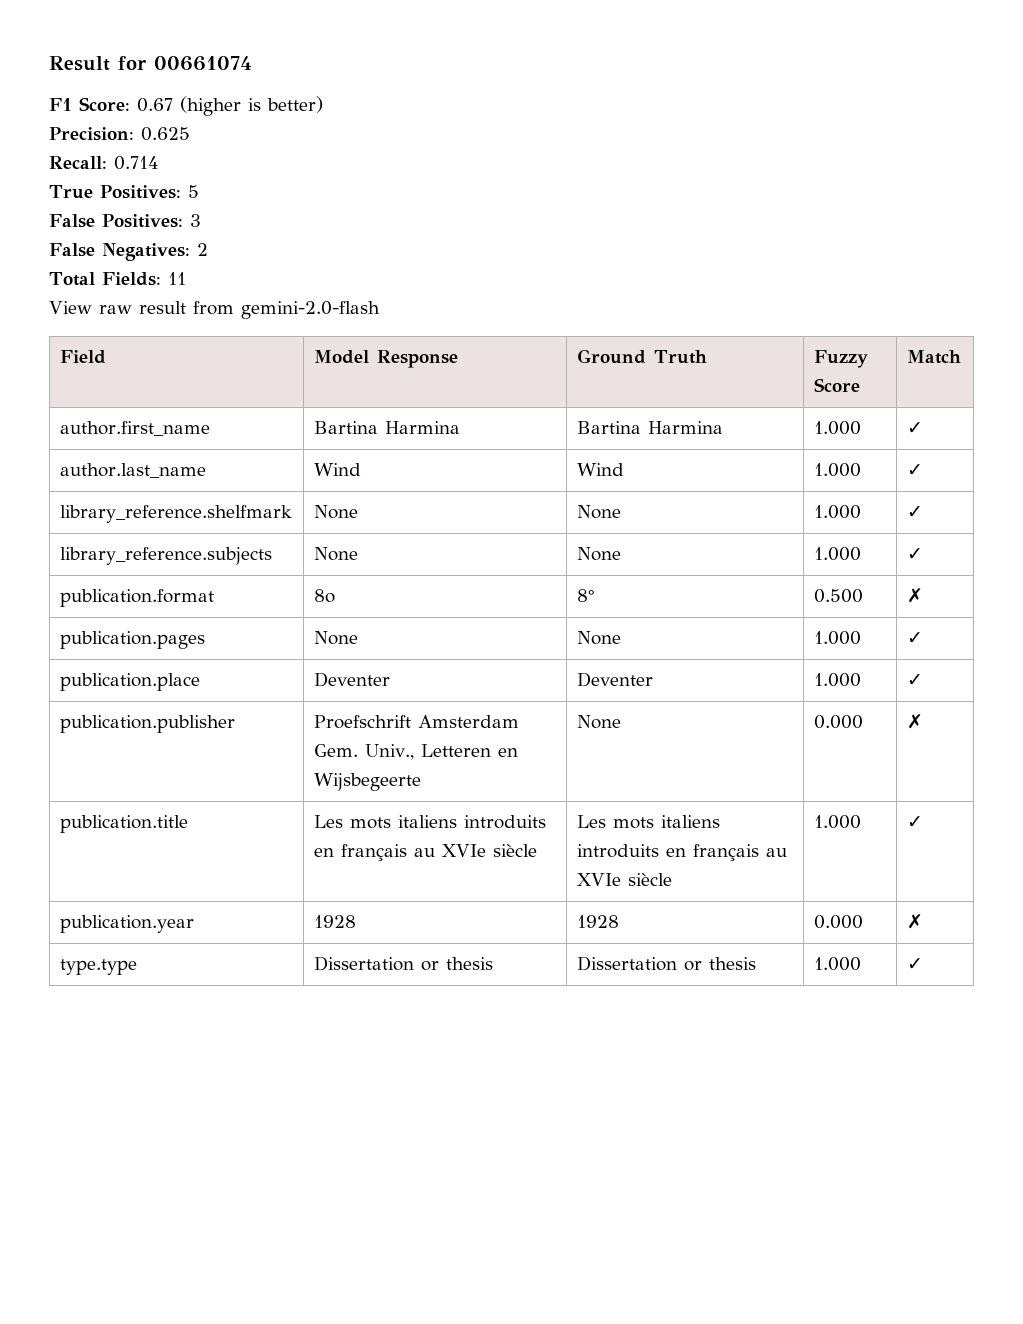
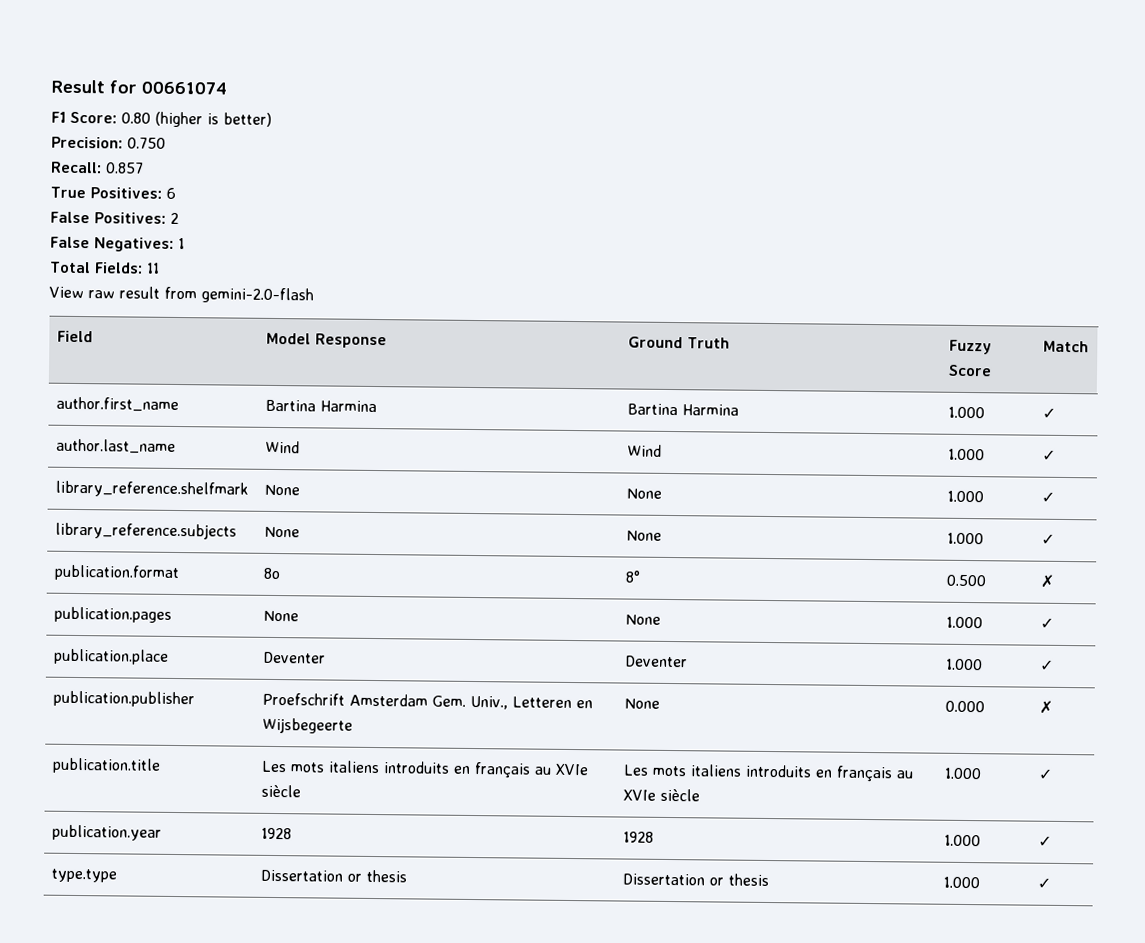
[137,98,173,112] 0.67 -> [121,112,151,124] 0.80
[141,127,190,141] 0.625 -> [127,137,166,149] 0.750
[114,156,158,170] 0.714 -> [105,162,144,174] 0.857
[187,185,199,198] 5 -> [165,187,176,199] 6
[190,214,201,227] 3 -> [170,212,179,224] 2
[197,243,208,256] 2 -> [178,237,185,250] 1
[813,915,863,929] [906,914,923,929] 0.000 | ✗ -> [943,834,981,847] [1037,835,1052,847] 1.000 | ✓

